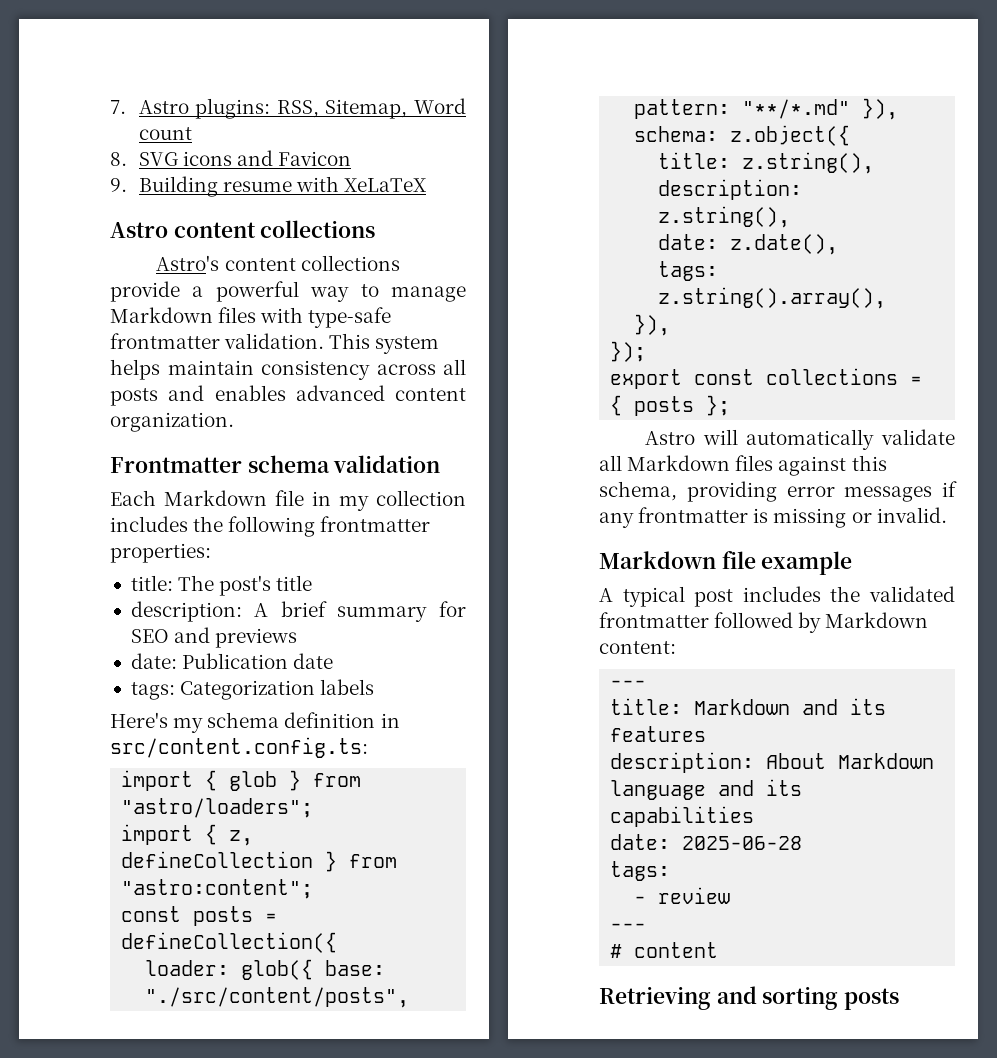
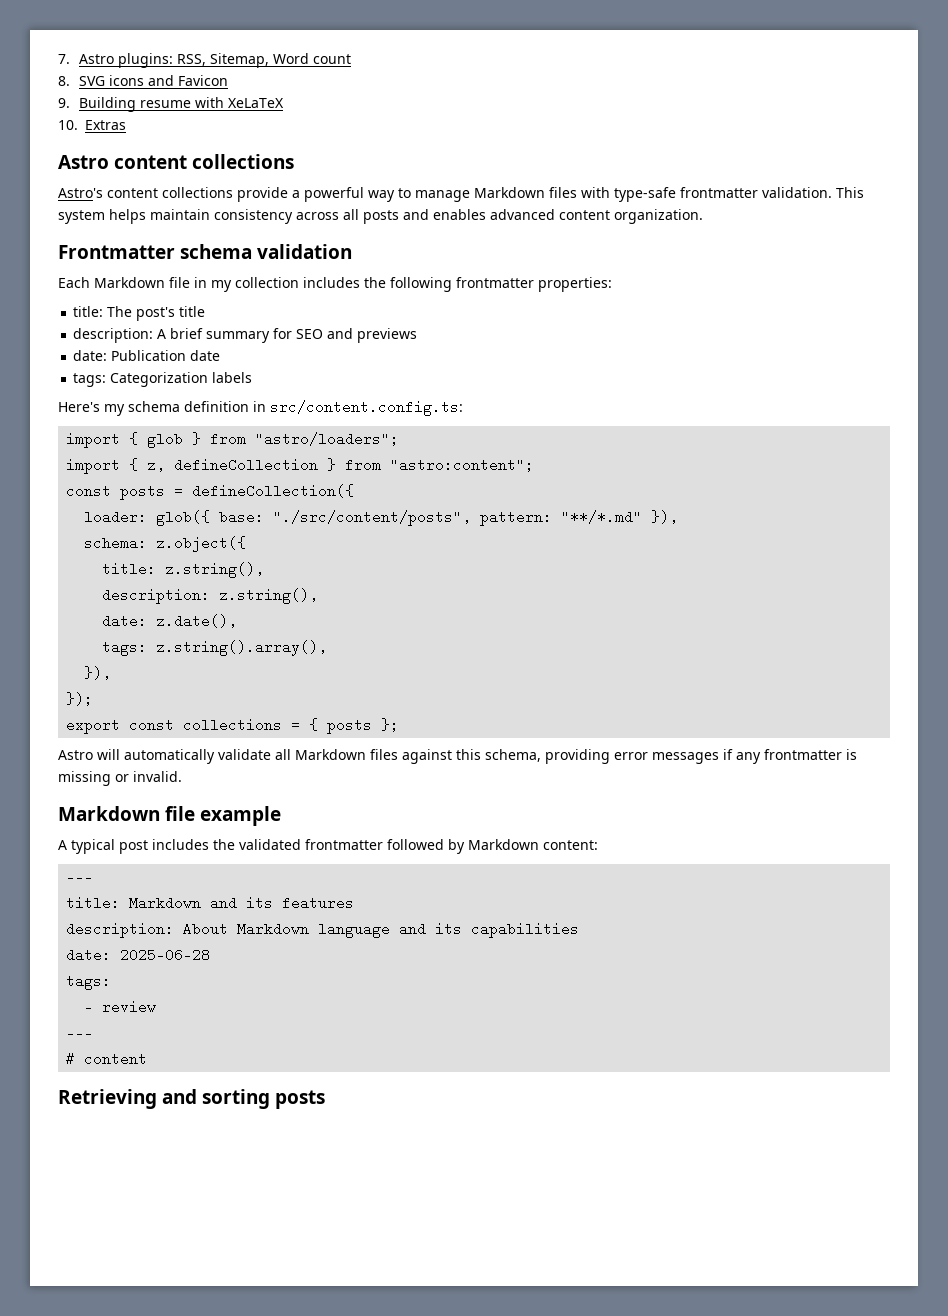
(426, 185) none -> [58,120,126,130] // 10. Extras

